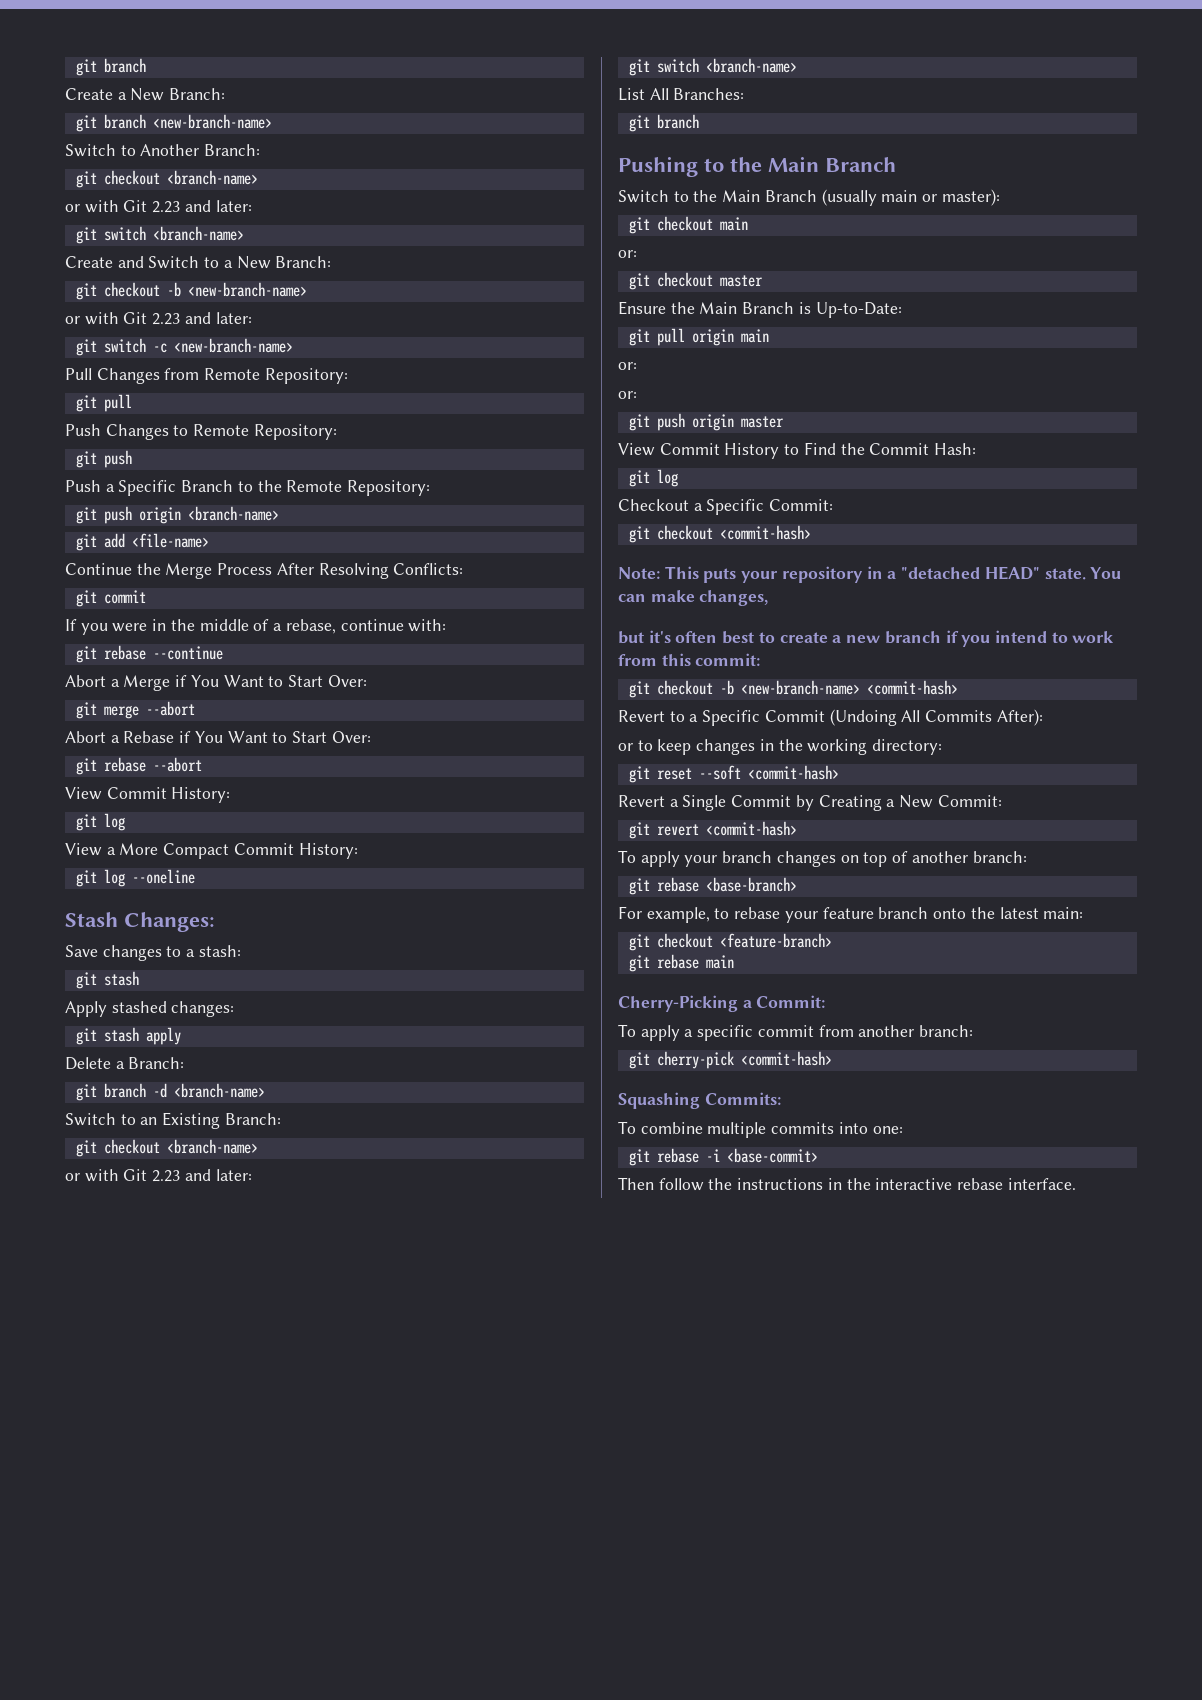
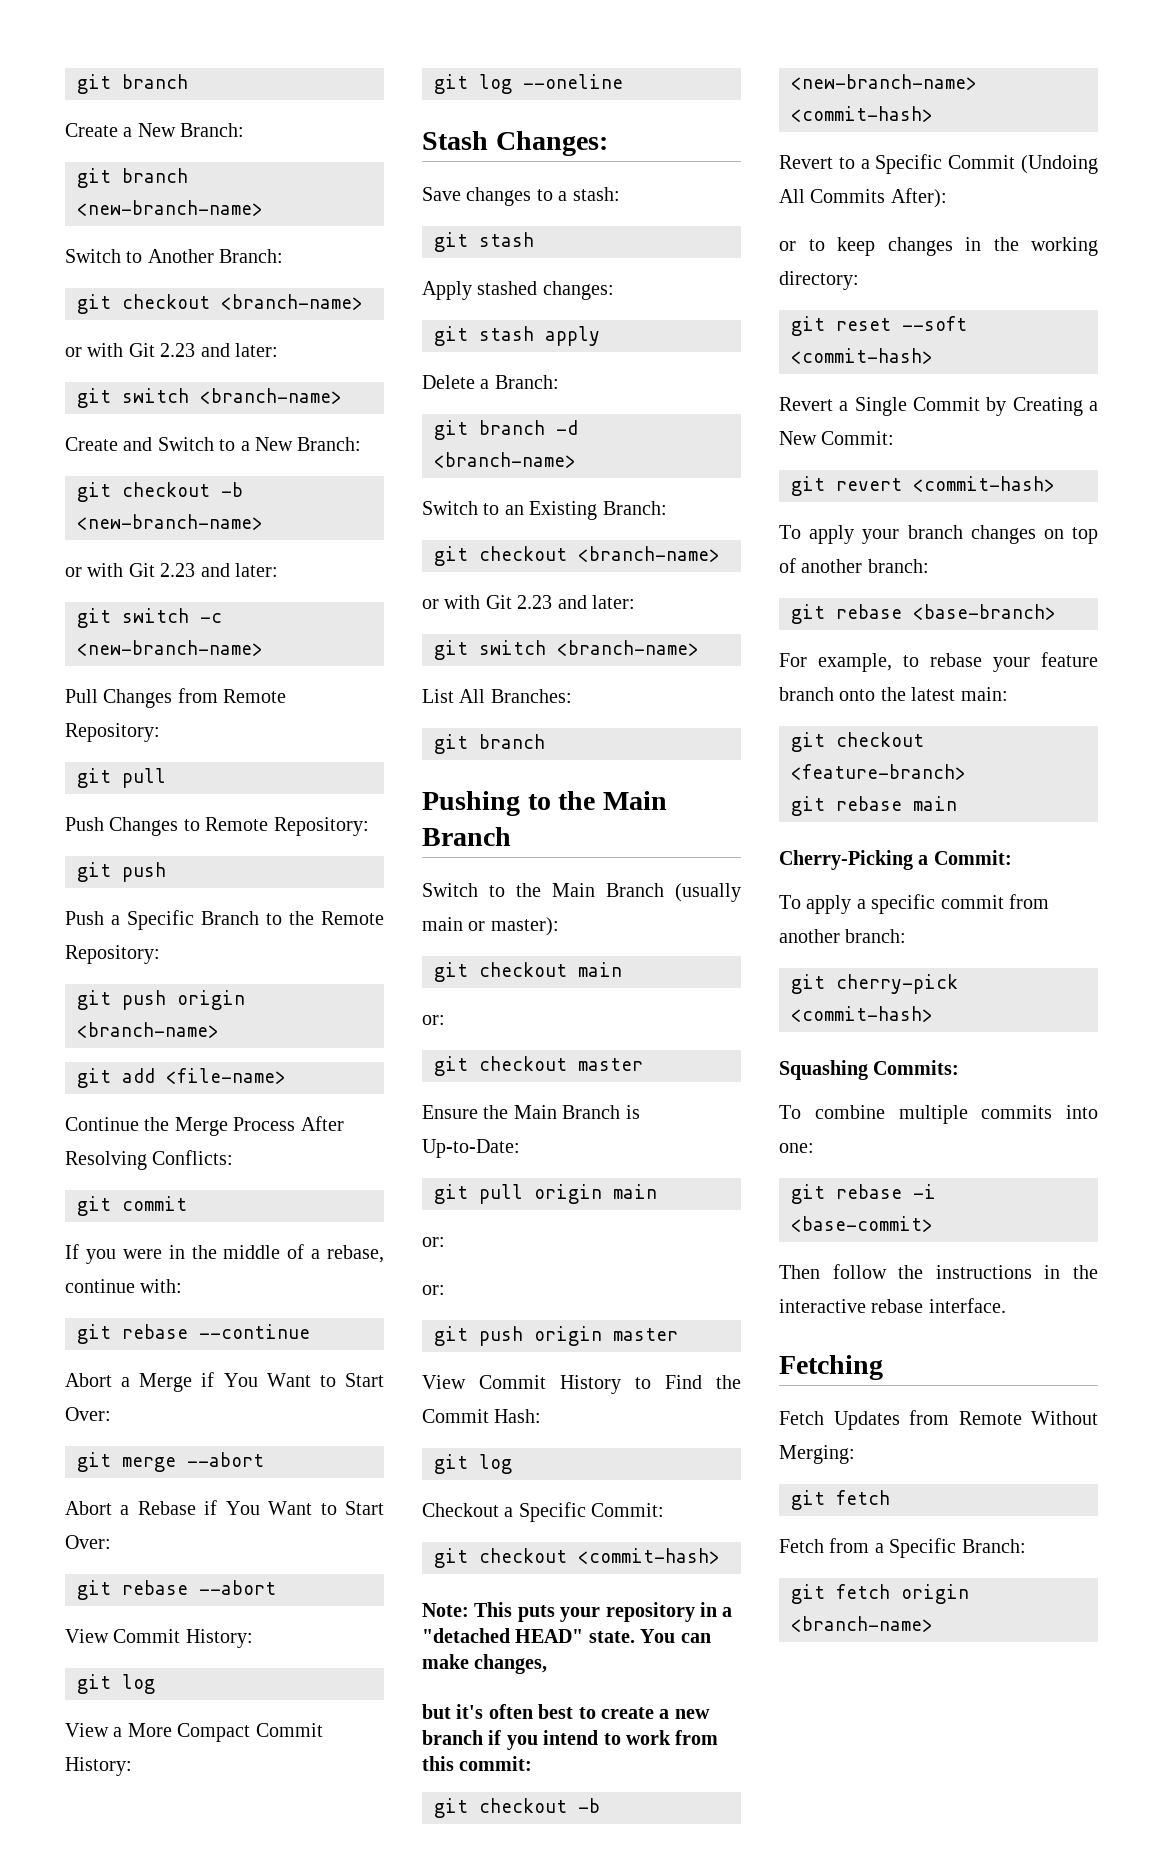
(1076, 1184) none -> [779,1355,883,1380] [779,1410,1098,1430] [779,1445,855,1464] [791,1490,890,1510] [779,1538,1026,1558] [791,1584,969,1604] [791,1616,933,1632] // Fetching // Fetch Updates from Remote Without Merging: // git fetch // Fetch from a Specific Branch: // git fetch origin <branch-name>

